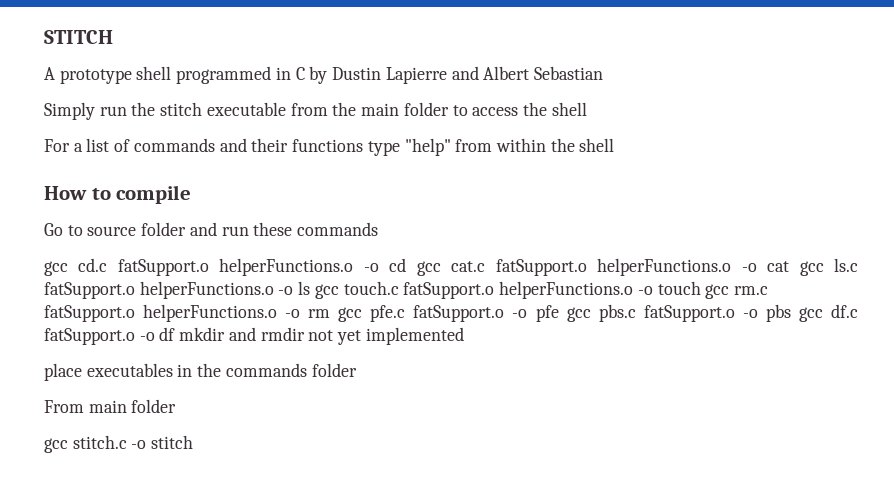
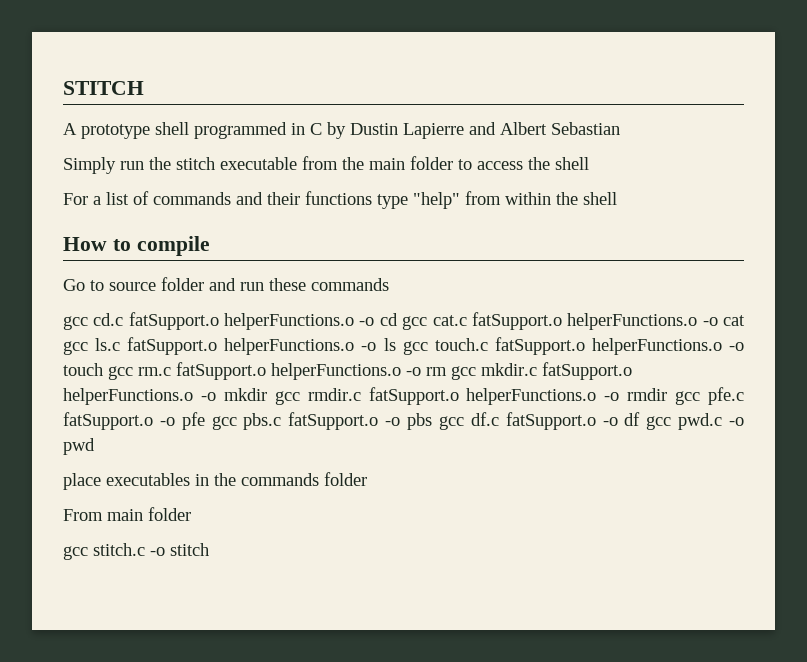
(363, 314) none -> [481,362,632,380] [63,387,701,405] mkdir.c fatSupport.o helperFunctions.o -o mkdir gcc rmdir.c fatSupport.o helperFunctions.o -o rmdir gcc
[179,327,464,345] mkdir and rmdir not yet implemented -> [646,413,745,430] [63,438,95,455] gcc pwd.c -o pwd

